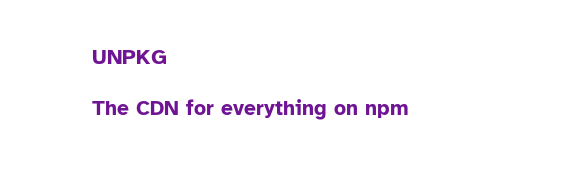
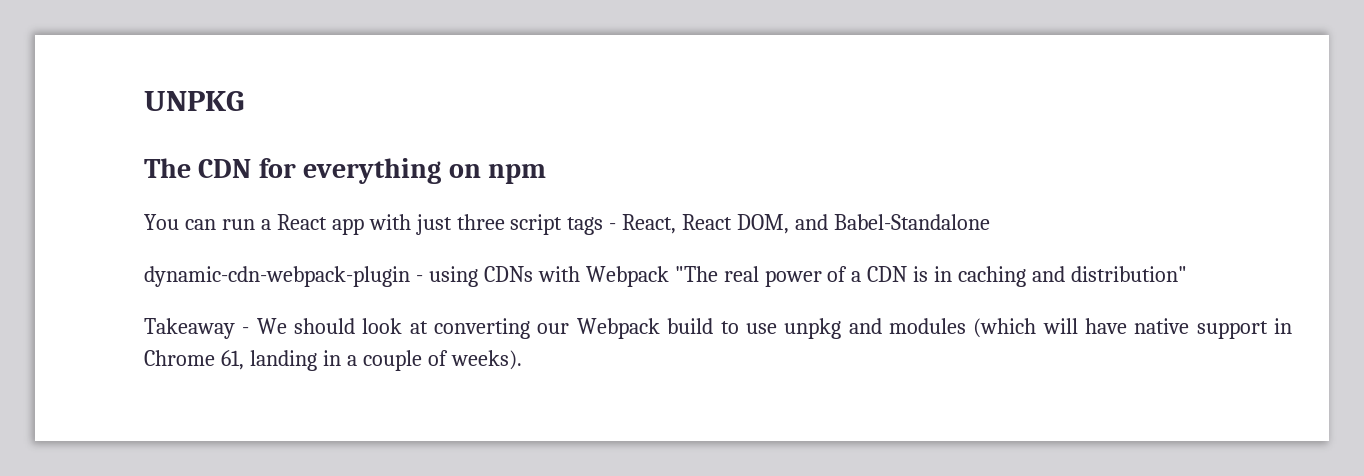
(409, 111) none -> [144,214,991,235] [144,266,1188,287] [144,318,1292,339] [144,350,522,371] // You can run a React app with just three script tags - React, React DOM, and Babel-Standalone // dynamic-cdn-webpack-plugin - using CDNs with Webpack "The real power of a CDN is in caching and distribution" // Takeaway - We should look at converting our Webpack build to use unpkg and modules (which will have native support in Chrome 61, landing in a couple of weeks).

